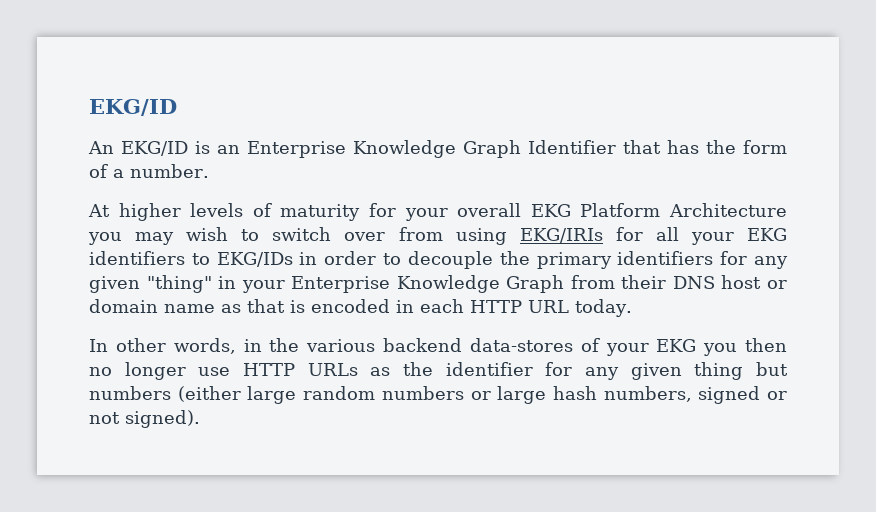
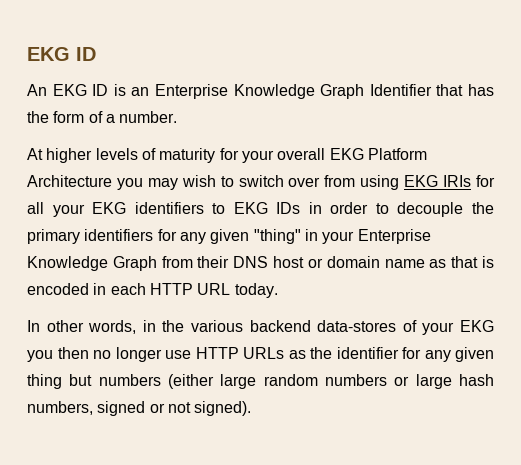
[89,99,177,116] EKG/ID -> [27,47,96,61] EKG ID
[121,141,188,156] EKG/ID -> [52,84,109,96] EKG ID
[519,228,603,243] EKG/IRIs -> [404,175,472,187] EKG IRIs
[216,252,293,267] EKG/IDs -> [233,202,301,214] EKG IDs

